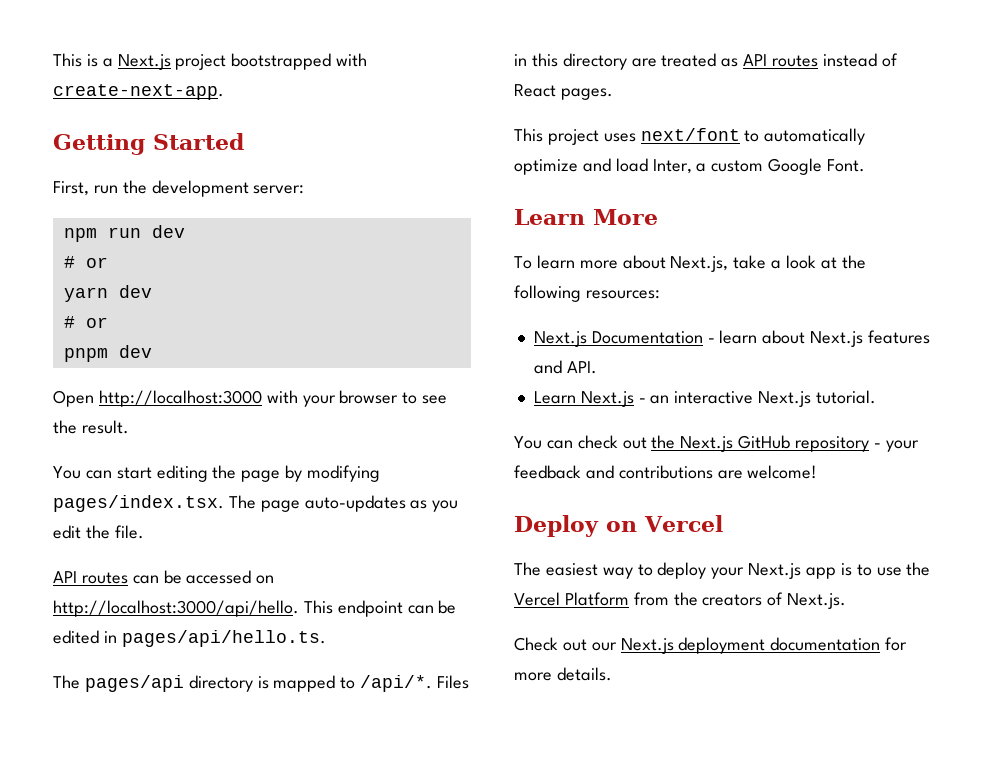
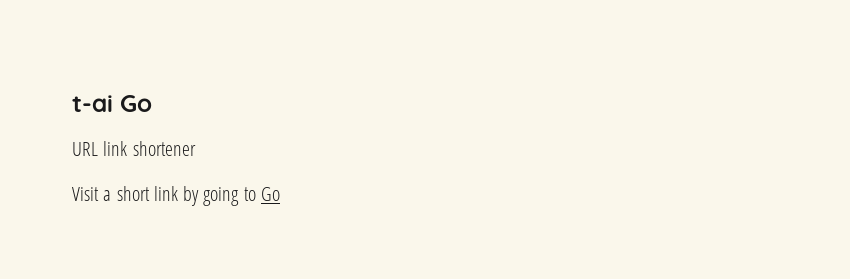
[53,53,368,70] [53,84,224,100] [53,133,244,155] [53,180,305,197] [63,225,185,242] [63,256,108,268] [63,285,152,302] [63,316,108,328] [63,345,152,362] [53,390,448,407] [53,420,129,434] [53,465,381,482] [53,495,459,512] [53,525,144,539] [53,570,275,584] [53,600,457,617] [53,630,326,647] [53,675,470,692] [514,53,898,70] [514,84,613,100] [514,128,866,145] [514,158,866,175] [514,209,658,225] [514,255,866,272] [514,285,660,302] [533,330,930,347] [533,360,597,374] [533,390,876,407] [514,435,919,452] [514,465,818,479] [514,515,723,537] [514,562,931,579] [514,592,847,609] [514,637,908,654] [514,667,612,681] This is a Next.js project bootstrapped with create-next-app. // Getting Started // First, run the development server: // npm run dev // # or // yarn dev // # or // pnpm dev // Open http://localhost:3000 with your browser to see the result. // You can start editing the page by modifying pages/index.tsx. The page auto-updates as you edit the file. // API routes can be accessed on http://localhost:3000/api/hello. This endpoint can be edited in pages/api/hello.ts. // The pages/api directory is mapped to /api/*. Files in this directory are treated as API routes instead of React pages. // This project uses next/font to automatically optimize and load Inter, a custom Google Font. // Learn More // To learn more about Next.js, take a look at the following resources: // Next.js Documentation - learn about Next.js features and API. // Learn Next.js - an interactive Next.js tutorial. // You can check out the Next.js GitHub repository - your feedback and contributions are welcome! // Deploy on Vercel // The easiest way to deploy your Next.js app is to use the Vercel Platform from the creators of Next.js. // Check out our Next.js deployment documentation for more details. -> [72,95,152,112] [72,141,196,156] [72,186,280,206] t-ai Go // URL link shortener // Visit a short link by going to Go

